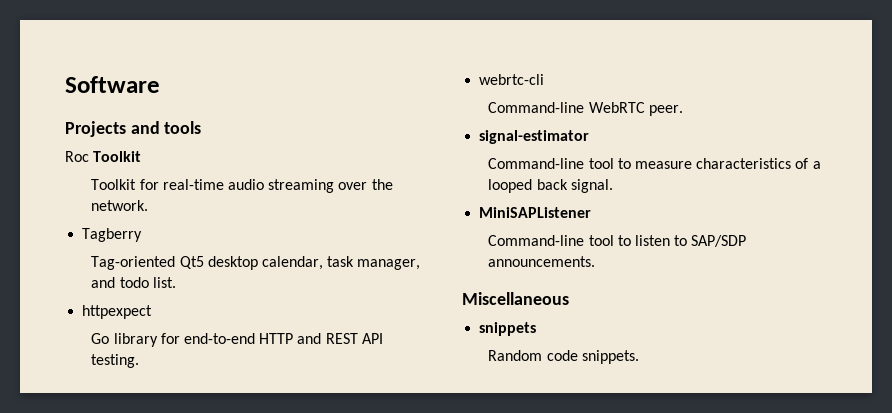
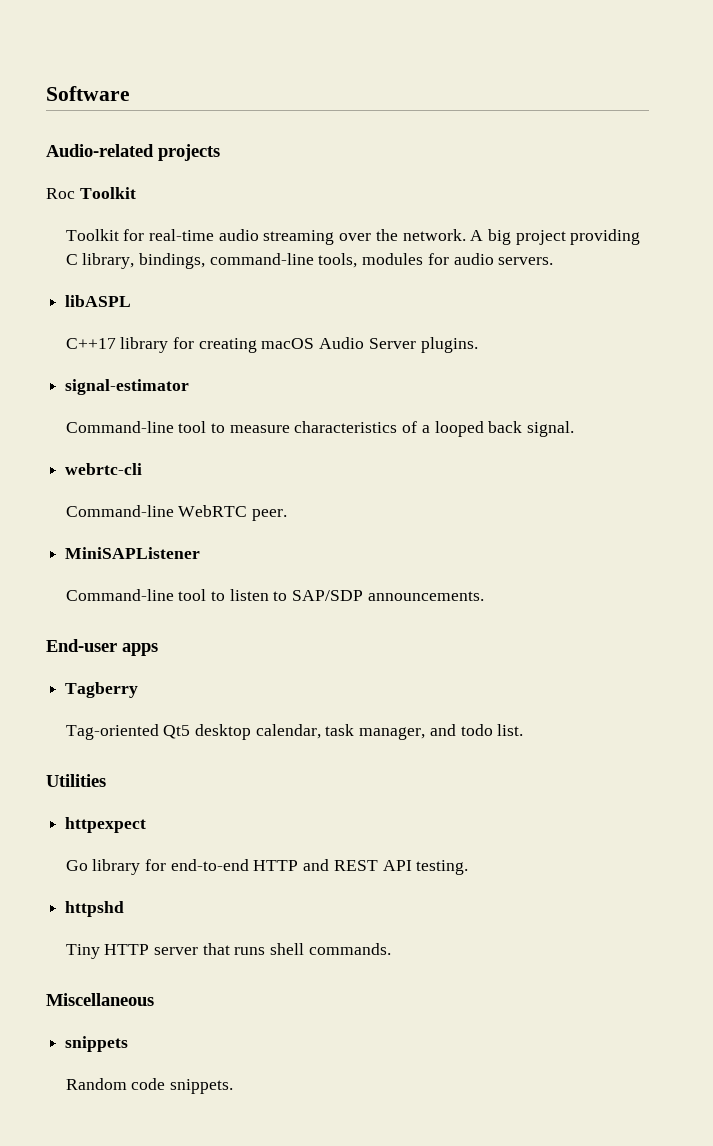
[65,121,202,137] Projects and tools -> [46,144,220,161] Audio-related projects
[82,228,143,242] [91,256,421,270] [91,277,176,288] [82,305,153,319] [91,333,383,347] [91,354,140,368] [479,74,545,85] [488,102,683,116] // Tagberry // Tag-oriented Qt5 desktop calendar, task manager, and todo list. // httpexpect // Go library for end-to-end HTTP and REST API testing. // webrtc-cli // Command-line WebRTC peer. -> [470,229,641,245] [65,253,554,269] [65,295,132,307] [65,337,478,353] A big project providing C library, bindings, command-line tools, modules for audio servers. // libASPL // C++17 library for creating macOS Audio Server plugins.
(613, 186) none -> [65,463,143,475] [65,505,287,521] // webrtc-cli // Command-line WebRTC peer.
(596, 261) none -> [46,639,158,656] [65,682,139,698] [65,724,524,740] [46,774,106,787] [65,817,147,833] [65,859,469,875] [65,901,125,917] [65,943,391,959] // End-user apps // Tagberry // Tag-oriented Qt5 desktop calendar, task manager, and todo list. // Utilities // httpexpect // Go library for end-to-end HTTP and REST API testing. // httpshd // Tiny HTTP server that runs shell commands.

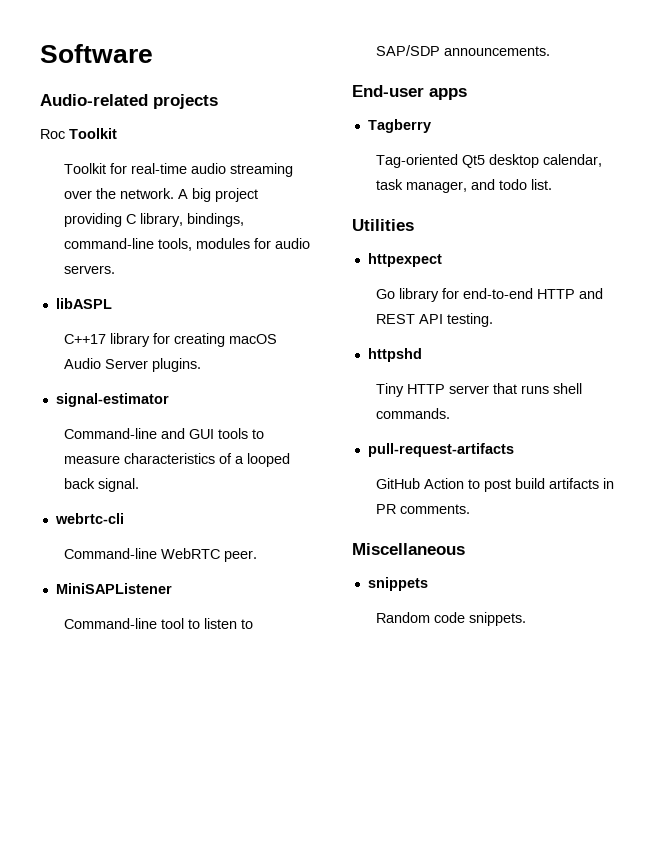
[178,421,207,433] tool -> [161,428,249,439] and GUI tools
(391, 949) none -> [367,443,514,457] [376,478,615,492] [376,504,471,514] // pull-request-artifacts // GitHub Action to post build artifacts in PR comments.

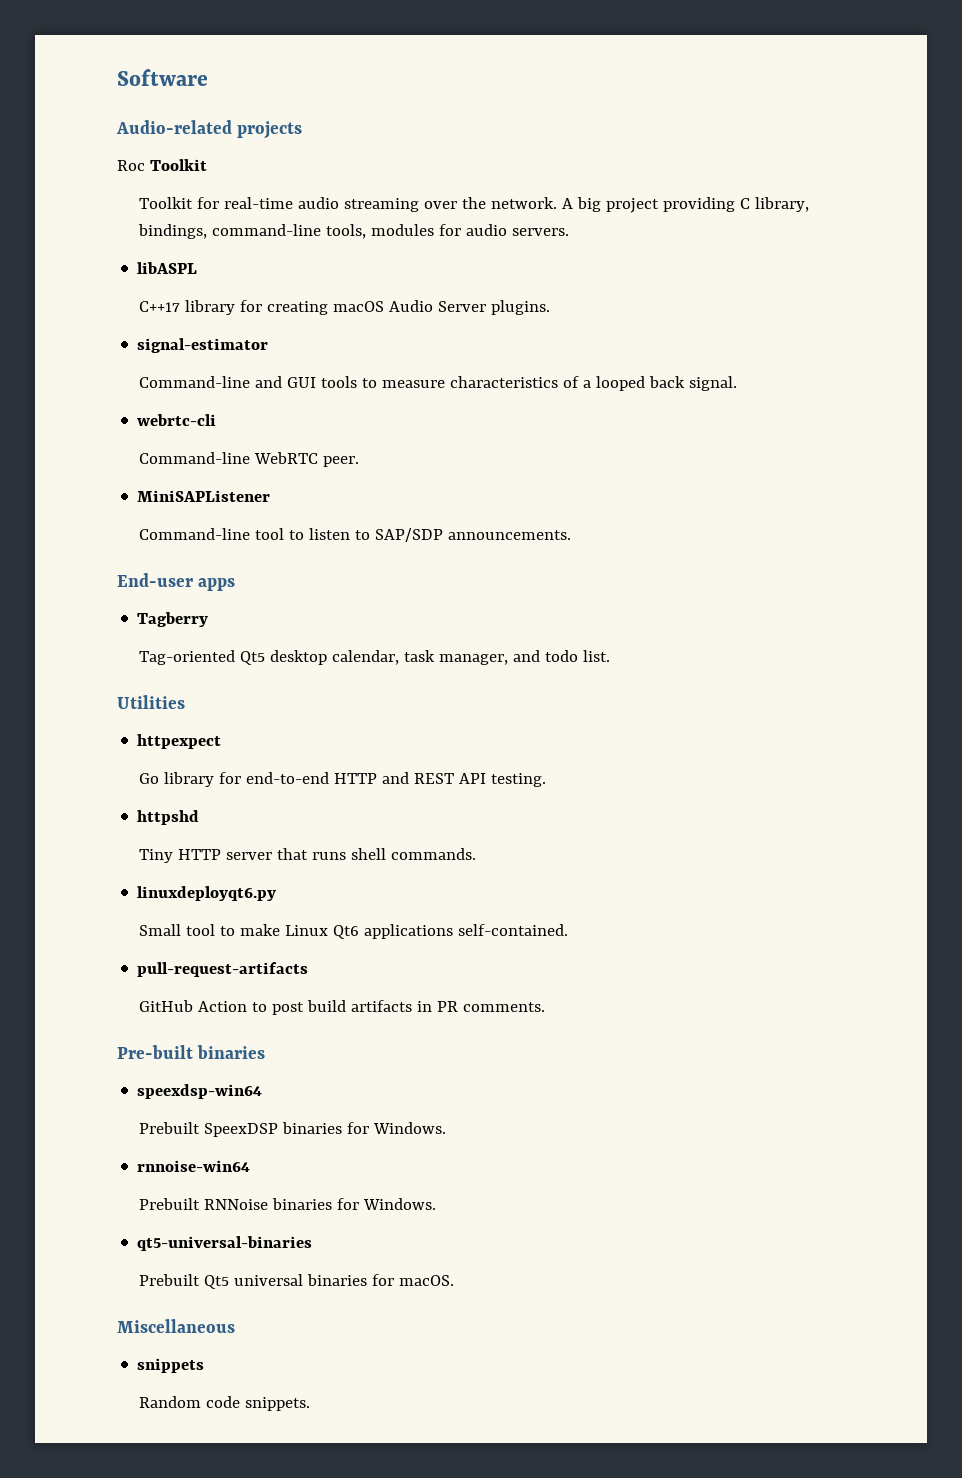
(451, 413) none -> [137,886,277,901] [139,924,569,939] // linuxdeployqt6.py // Small tool to make Linux Qt6 applications self-contained.
(471, 509) none -> [117,1045,266,1059] [137,1084,263,1099] [139,1122,447,1137] [137,1160,251,1172] [139,1198,437,1210] [137,1236,313,1251] [139,1274,455,1289] // Pre-built binaries // speexdsp-win64 // Prebuilt SpeexDSP binaries for Windows. // rnnoise-win64 // Prebuilt RNNoise binaries for Windows. // qt5-universal-binaries // Prebuilt Qt5 universal binaries for macOS.

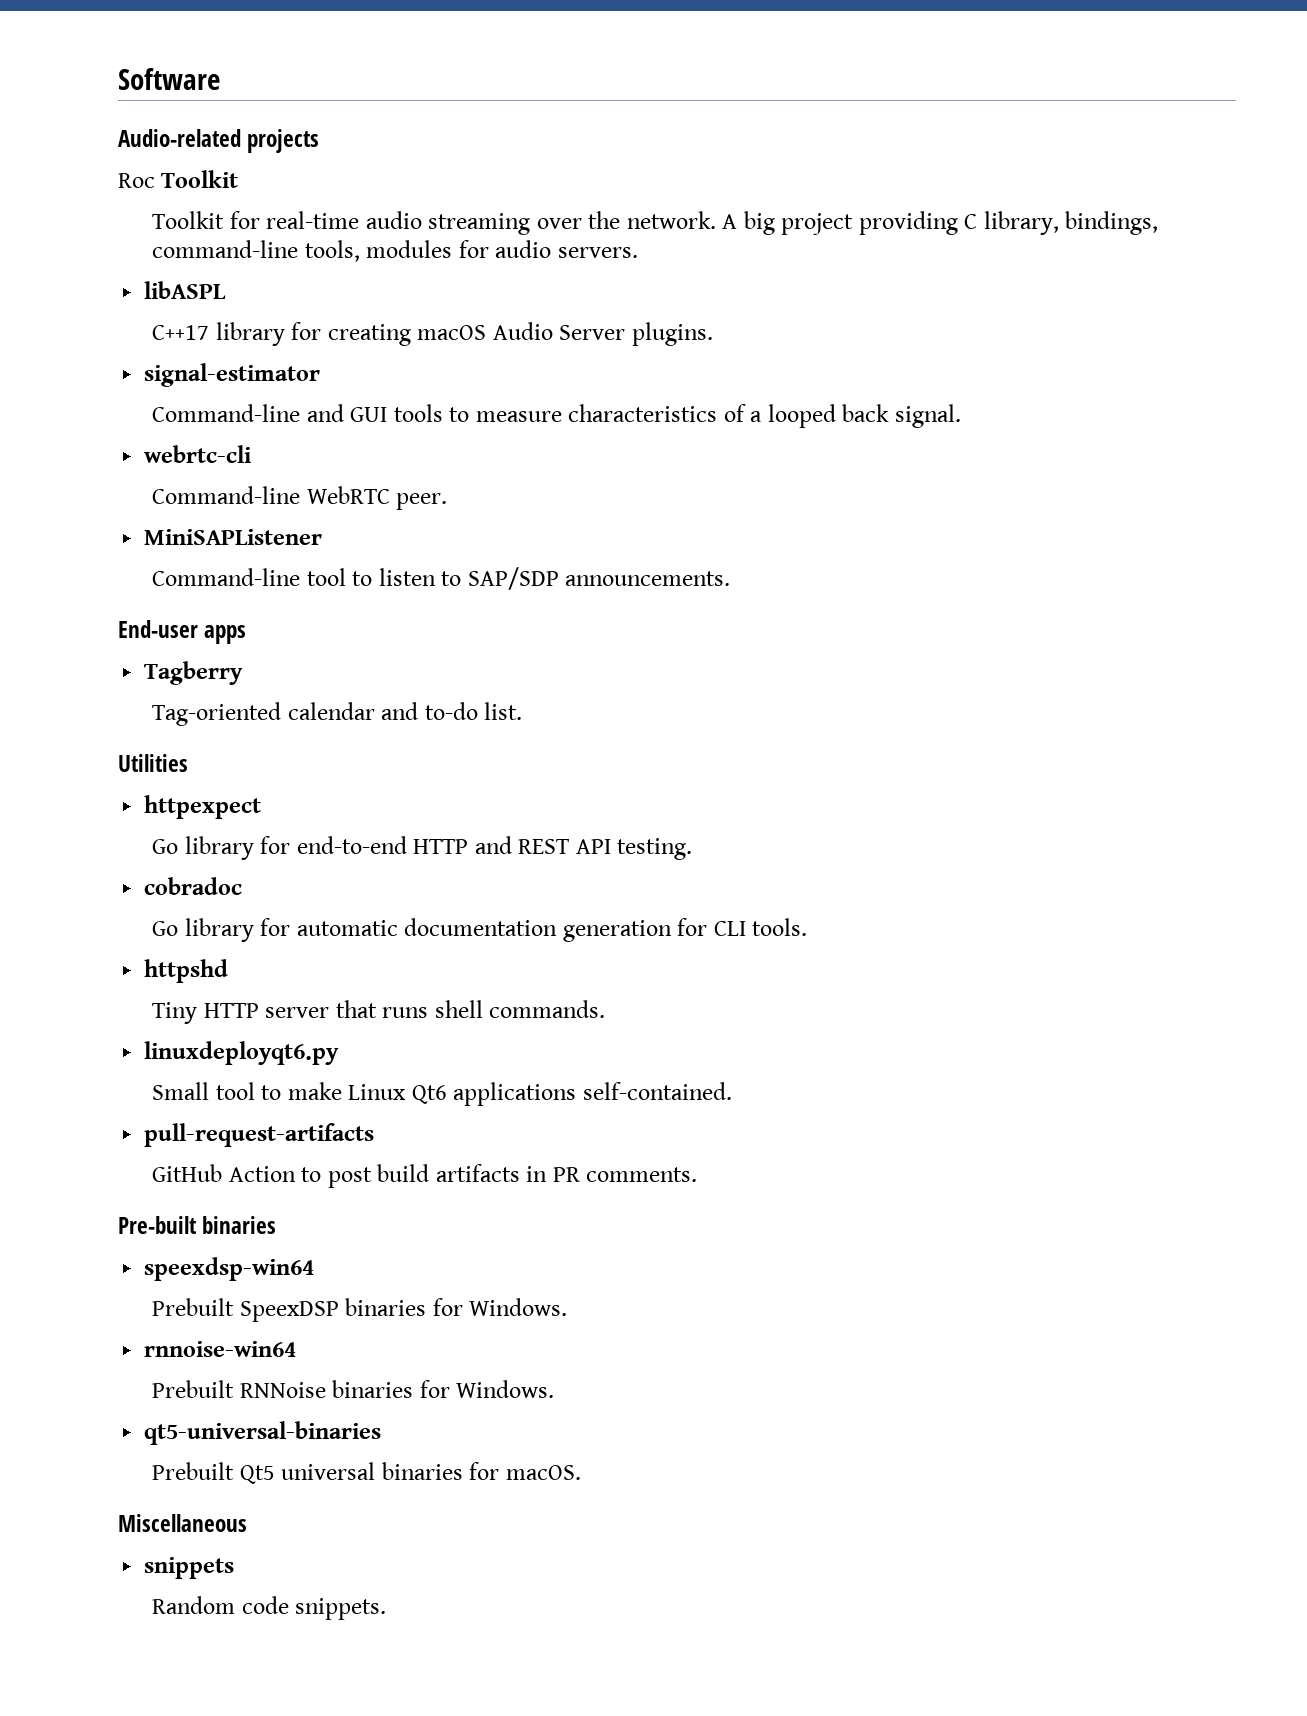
[240,650,579,665] Qt5 desktop calendar, task manager, and todo -> [287,702,478,720] calendar and to-do
(547, 780) none -> [144,877,243,895] [152,918,808,942] // cobradoc // Go library for automatic documentation generation for CLI tools.

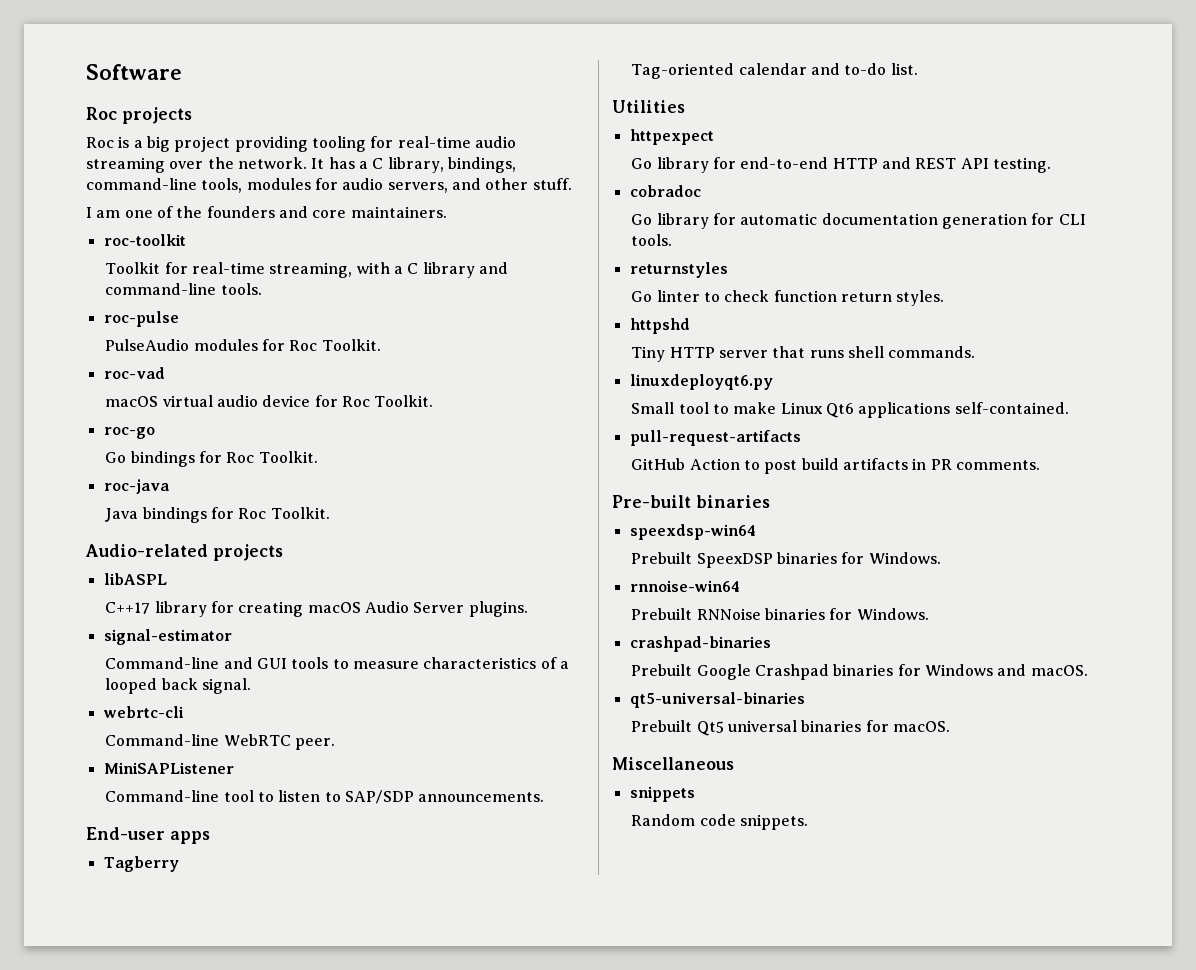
[118,129,241,147] Audio-related -> [86,107,117,120] Roc
[161,170,239,188] [152,211,225,229] Toolkit // Toolkit -> [118,136,366,152] is a big project providing tooling
[722,211,958,235] A big project providing -> [311,157,368,169] It has a
[557,247,638,258] servers. -> [387,178,572,193] [86,206,447,218] [103,234,186,246] [105,262,508,278] [105,283,262,295] [103,311,179,327] [105,339,381,351] [103,367,165,379] [105,395,434,407] [103,427,155,439] [105,451,318,467] [103,479,170,494] [105,507,330,523] [85,544,283,561] servers, and other stuff. // I am one of the founders and core maintainers. // roc-toolkit // Toolkit for real-time streaming, with a C library and command-line tools. // roc-pulse // PulseAudio modules for Roc Toolkit. // roc-vad // macOS virtual audio device for Roc Toolkit. // roc-go // Go bindings for Roc Toolkit. // roc-java // Java bindings for Roc Toolkit. // Audio-related projects
(808, 927) none -> [629,262,728,278] [631,290,945,306] // returnstyles // Go linter to check function return styles.
(555, 1389) none -> [629,636,771,652] [631,664,1088,680] // crashpad-binaries // Prebuilt Google Crashpad binaries for Windows and macOS.

